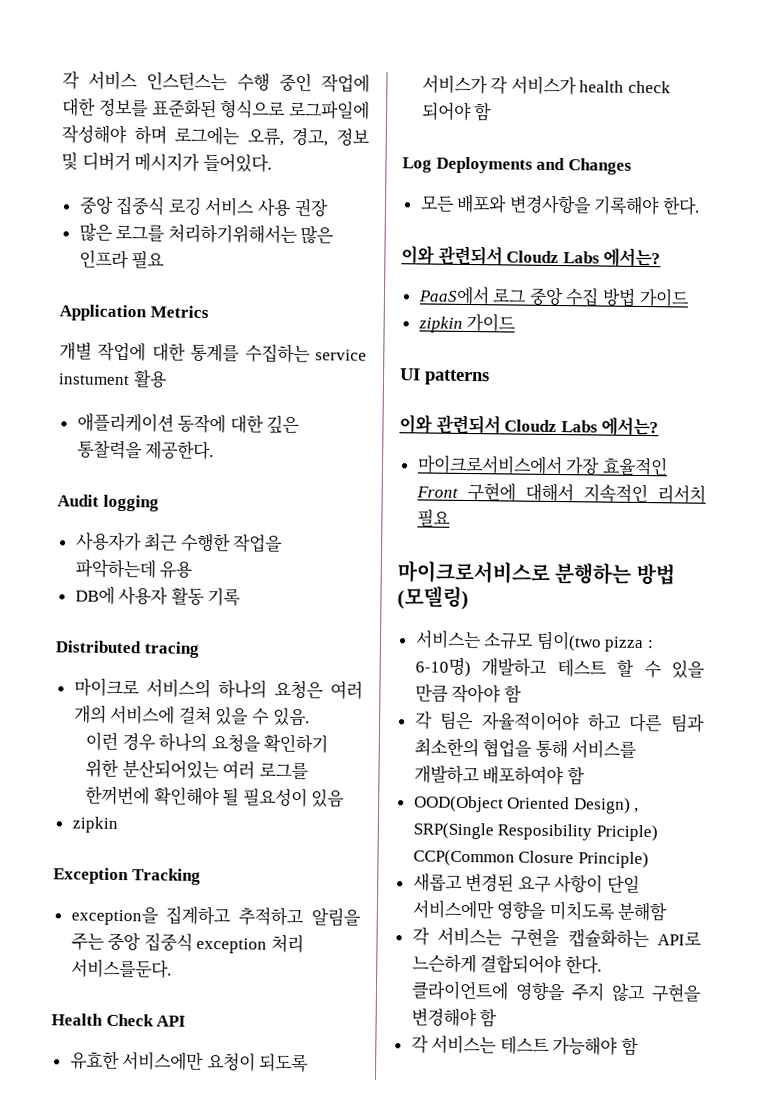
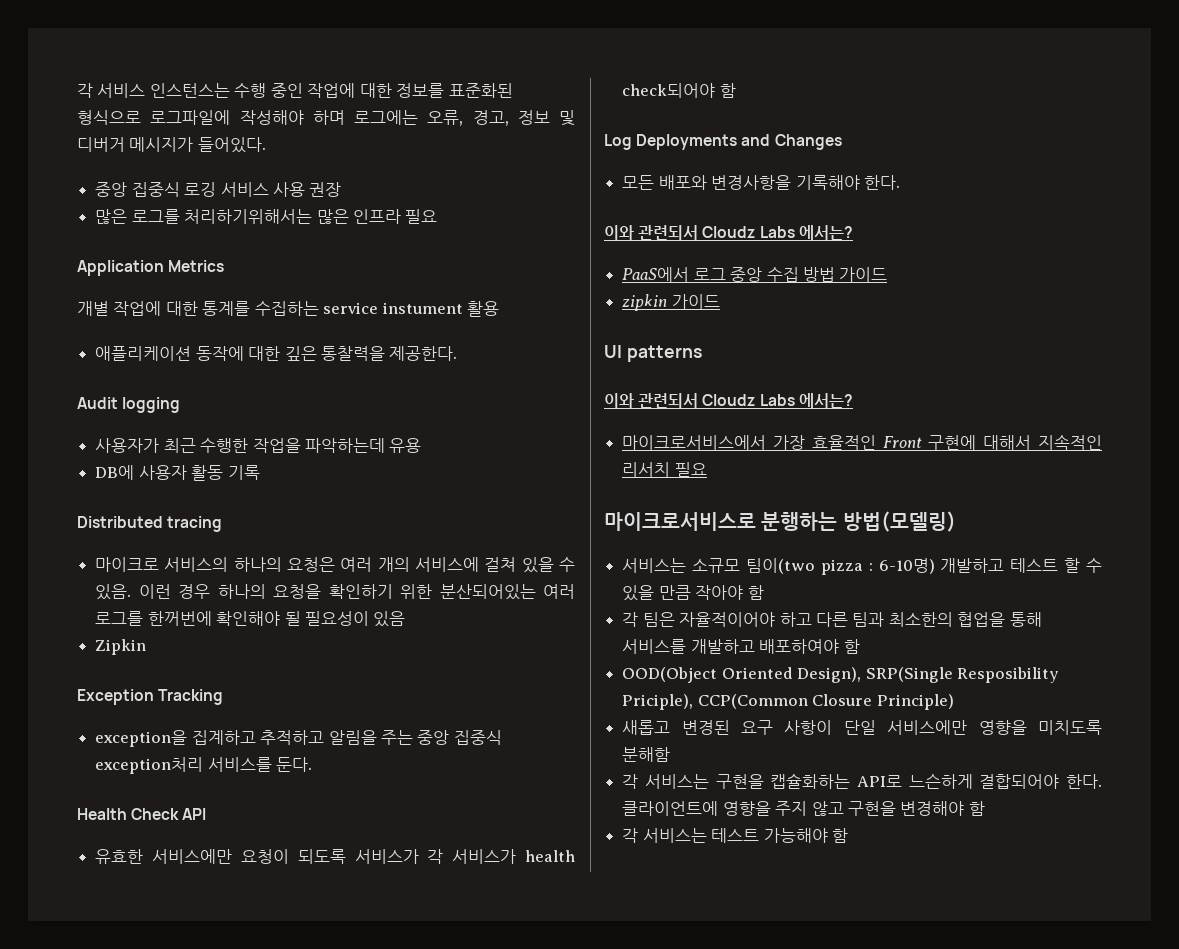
(310, 717) // -> (132, 592) none
[71,816,118,833] zipkin -> [95,639,147,655] Zipkin
[196,933,305,954] [70,958,172,979] exception 처리 서비스를둔다. -> [95,757,313,774] exception처리 서비스를 둔다.
[628,80,672,94] [420,101,472,122] check 되어야 -> [622,83,716,98] check되어야
[635,562,675,586] [397,585,469,611] 방법 (모델링) -> [842,511,956,532] 방법(모델링)
[573,797,640,814] Design) , -> [797,667,862,683] Design),
[595,824,658,842] Priciple) -> [622,694,694,710] Priciple),

